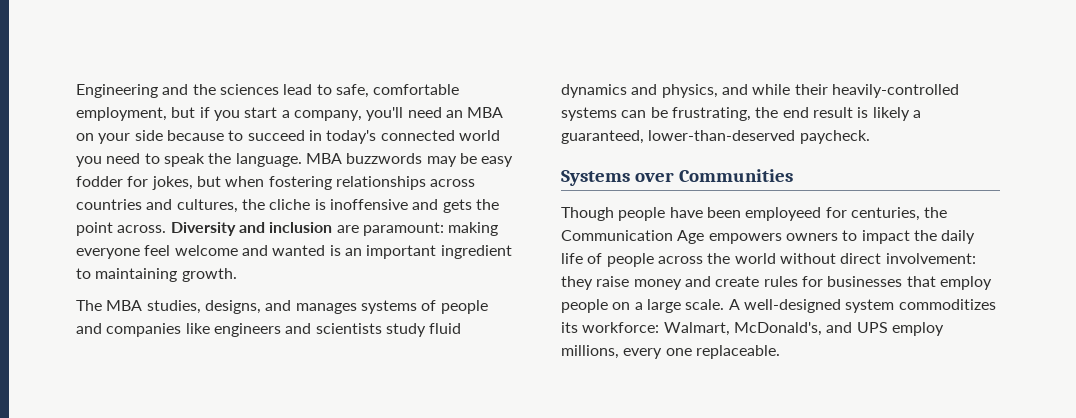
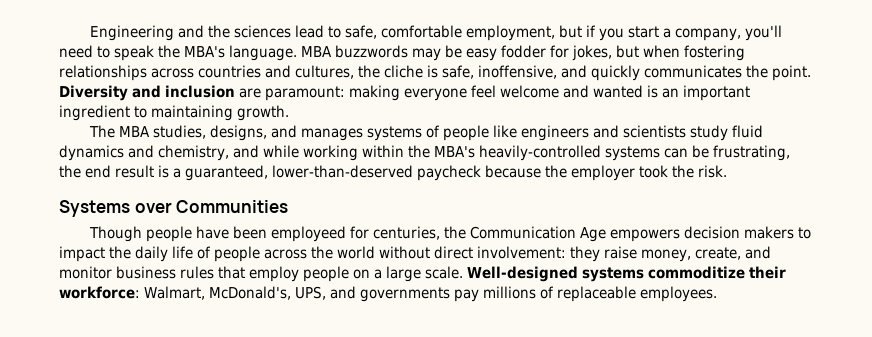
[445,107,504,118] [76,130,500,144] [76,153,141,167] an MBA on your side because to succeed in today's connected world you need -> (93, 51) none
(232, 158) none -> [184,46,225,58] MBA's
[329,199,499,213] [76,222,167,236] inoffensive and gets the point across. -> [442,65,811,81] safe, inoffensive, and quickly communicates the point.
[76,323,182,337] and companies -> (490, 133) none
[661,84,718,98] physics, -> [158,145,229,161] chemistry,
[794,84,828,95] their -> [303,145,475,161] working within the MBA's
[872,107,910,121] likely -> (169, 171) none
[799,130,870,144] paycheck. -> [416,165,727,181] paycheck because the employer took the risk.
[785,233,838,241] owners -> [684,226,795,239] decision makers
[633,276,903,290] money and create rules for businesses -> [641,246,771,262] [59,266,214,279] money, create, and monitor business rules
[728,299,996,313] [561,322,944,336] [561,345,780,359] A well-designed system commoditizes its workforce: Walmart, McDonald's, and UPS employ millions, every one replaceable. -> [467,266,786,282] [59,286,717,302] Well-designed systems commoditize their workforce: Walmart, McDonald's, UPS, and governments pay millions of replaceable employees.

